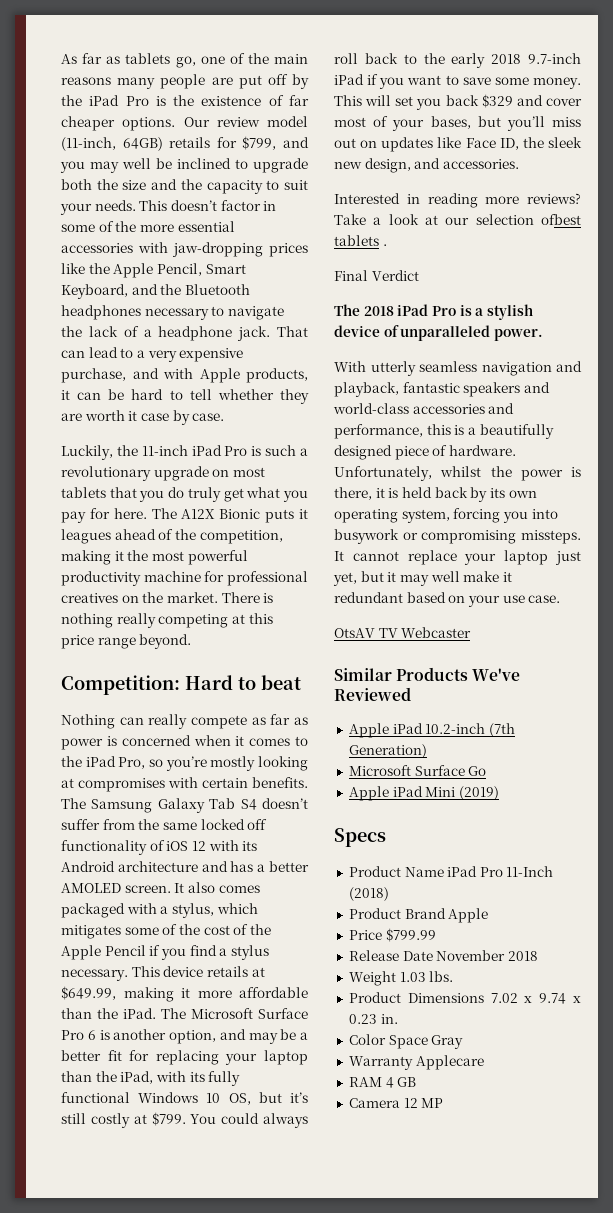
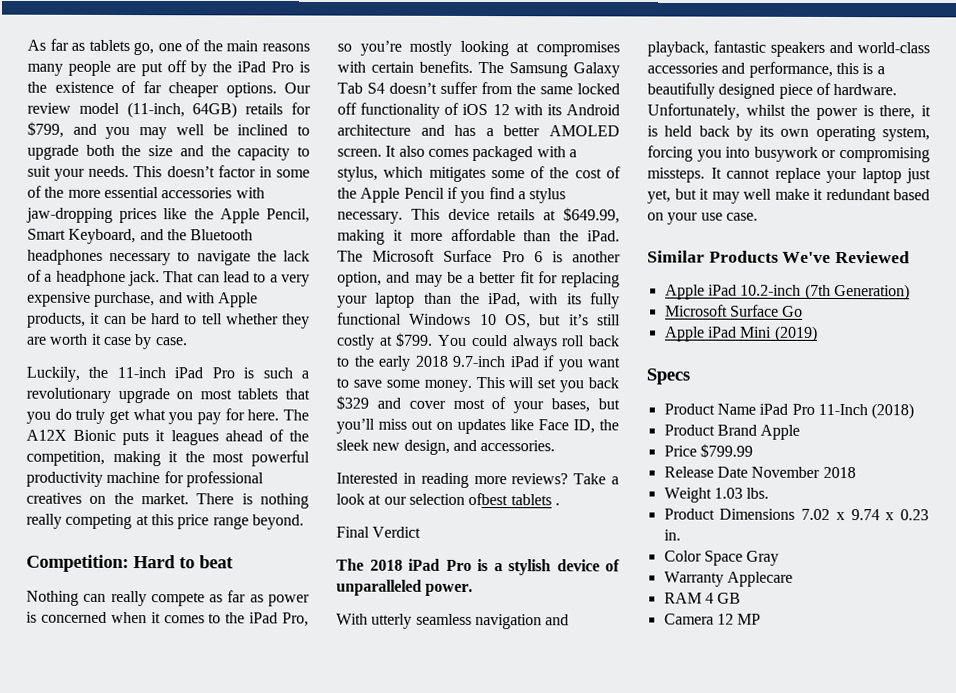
[334,627,472,638] // OtsAV TV Webcaster -> (758, 216) none

